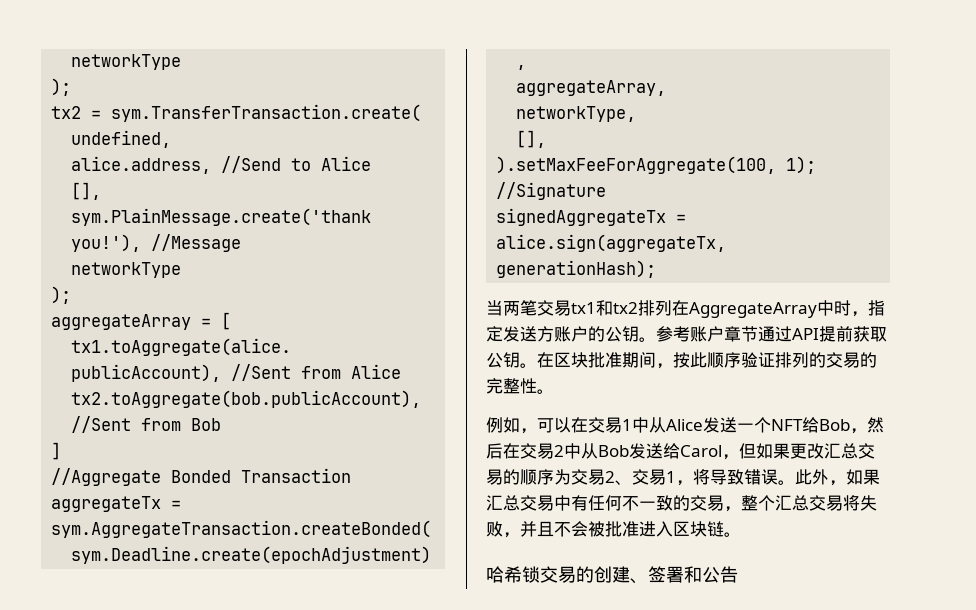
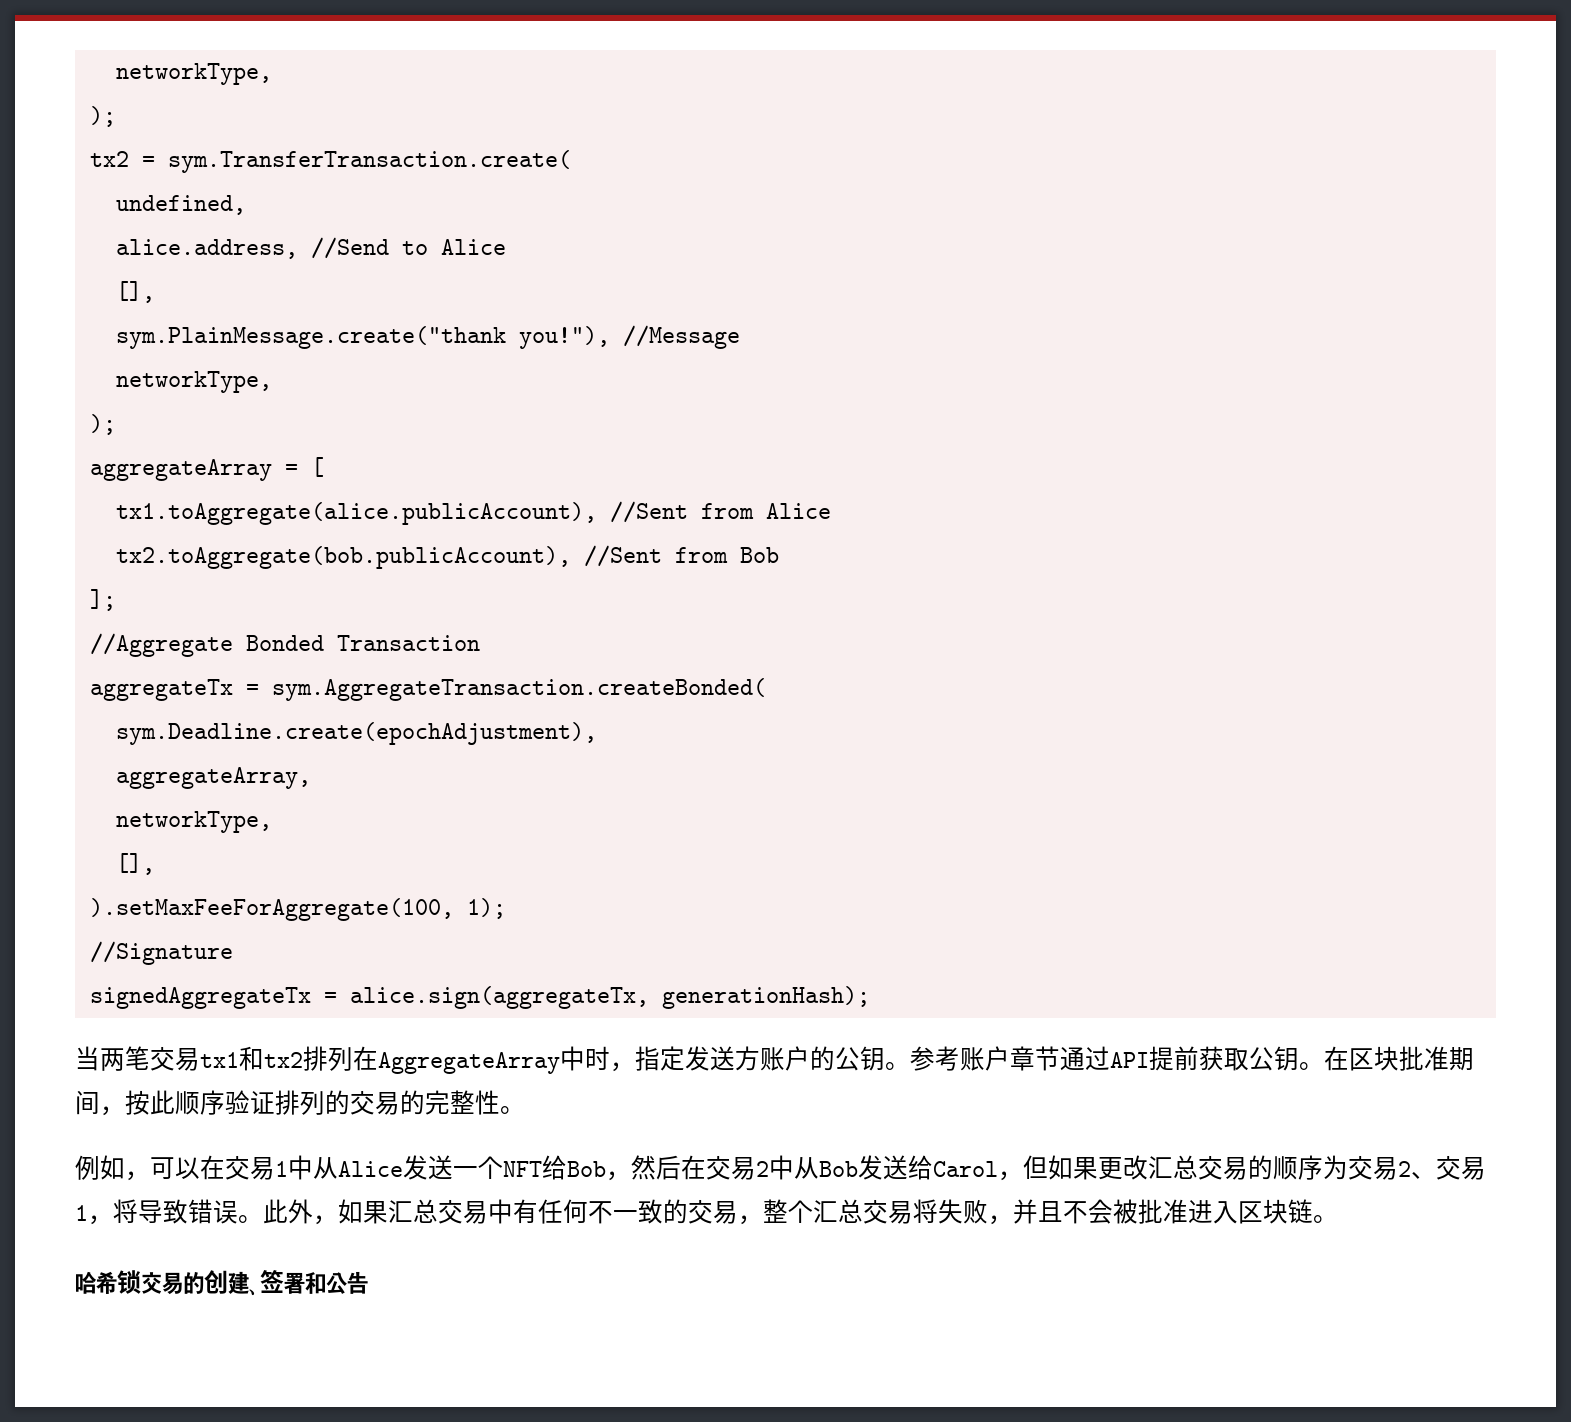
[71,54,182,70] networkType -> [115,63,272,85] networkType,
[71,208,372,226] [71,234,142,252] sym.PlainMessage.create('thank you!'), -> [115,326,610,349] sym.PlainMessage.create("thank you!"),
[71,262,182,278] networkType -> [115,371,272,393] networkType,
[51,442,62,460] ] -> [89,589,116,611] ];

